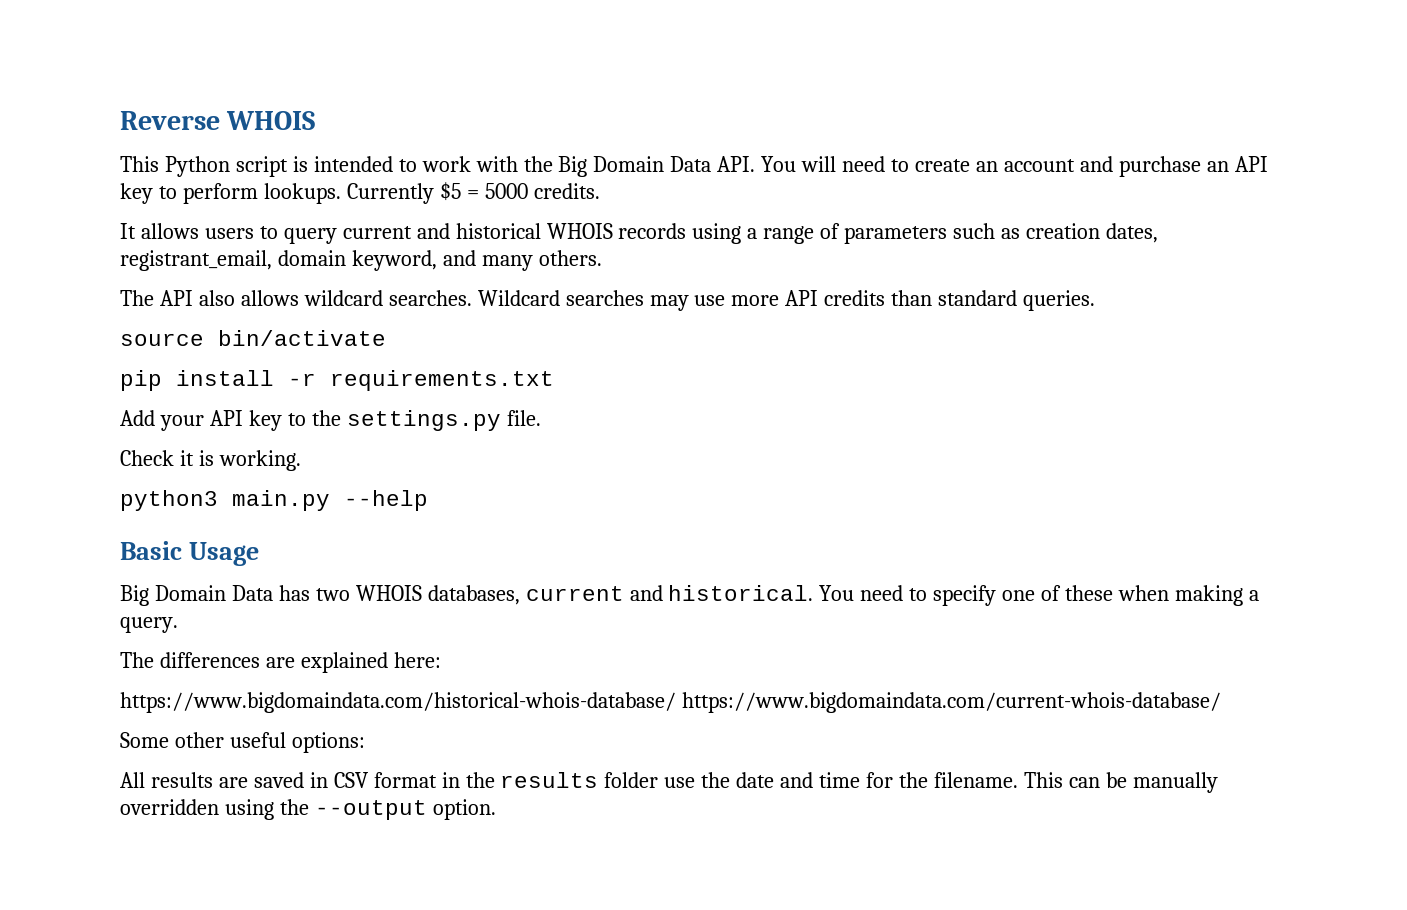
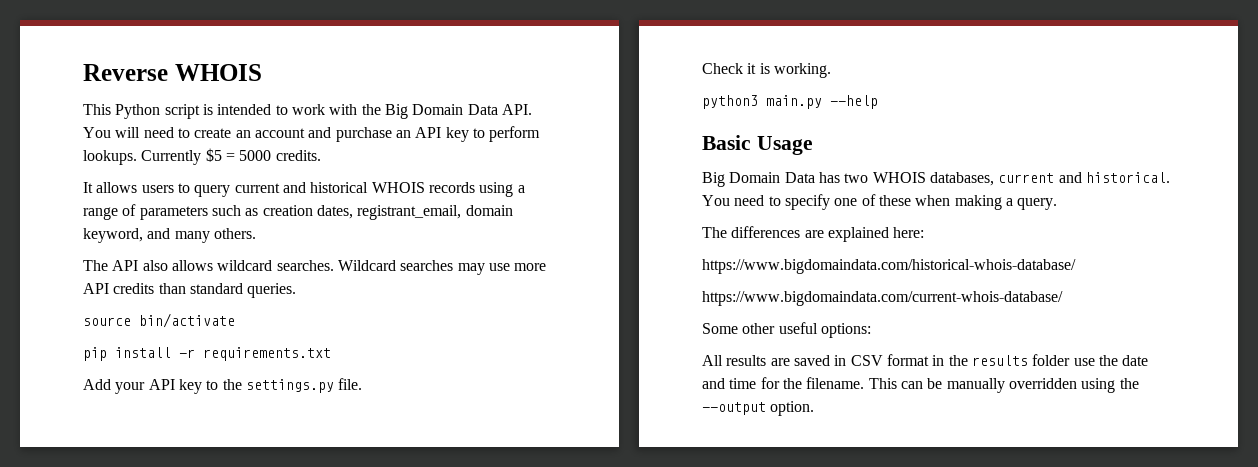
(676, 702) none -> (1076, 266) //

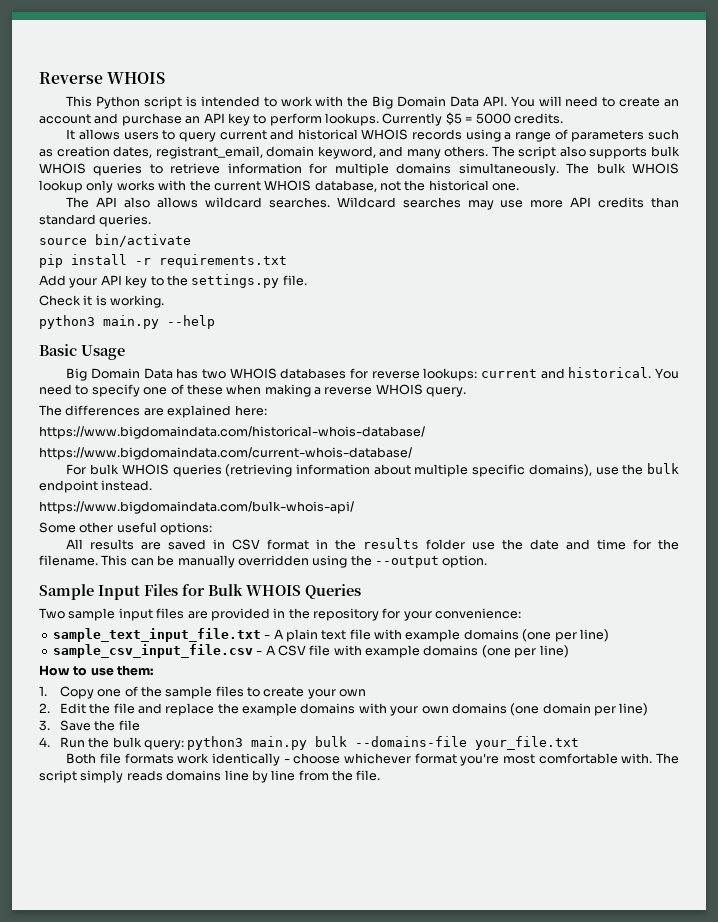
(256, 233) none -> [491,146,681,159] [39,163,680,176] [39,180,520,193] The script also supports bulk WHOIS queries to retrieve information for multiple domains simultaneously. The bulk WHOIS lookup only works with the current WHOIS database, not the historical one.
[929,172,994,186] databases, -> [280,368,478,381] databases for reverse lookups:
(1013, 202) none -> [324,384,423,395] reverse WHOIS
(1063, 298) none -> [66,463,679,477] [39,480,153,493] [39,501,354,514] // For bulk WHOIS queries (retrieving information about multiple specific domains), use the bulk endpoint instead. // https://www.bigdomaindata.com/bulk-whois-api/
(815, 408) none -> [39,584,361,600] [39,608,522,621] [52,628,609,642] [52,644,569,658] [39,665,154,676] [39,686,367,699] [39,703,649,716] [39,720,140,731] [39,736,580,750] [66,753,679,766] [39,770,381,783] // Sample Input Files for Bulk WHOIS Queries // Two sample input files are provided in the repository for your convenience: // sample_text_input_file.txt - A plain text file with example domains (one per line) // sample_csv_input_file.csv - A CSV file with example domains (one per line) // How to use them: // 1. Copy one of the sample files to create your own // 2. Edit the file and replace the example domains with your own domains (one domain per line) // 3. Save the file // 4. Run the bulk query: python3 main.py bulk --domains-file your_file.txt // Both file formats work identically - choose whichever format you're most comfortable with. The script simply reads domains line by line from the file.

